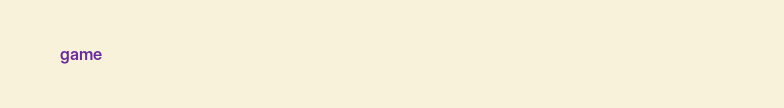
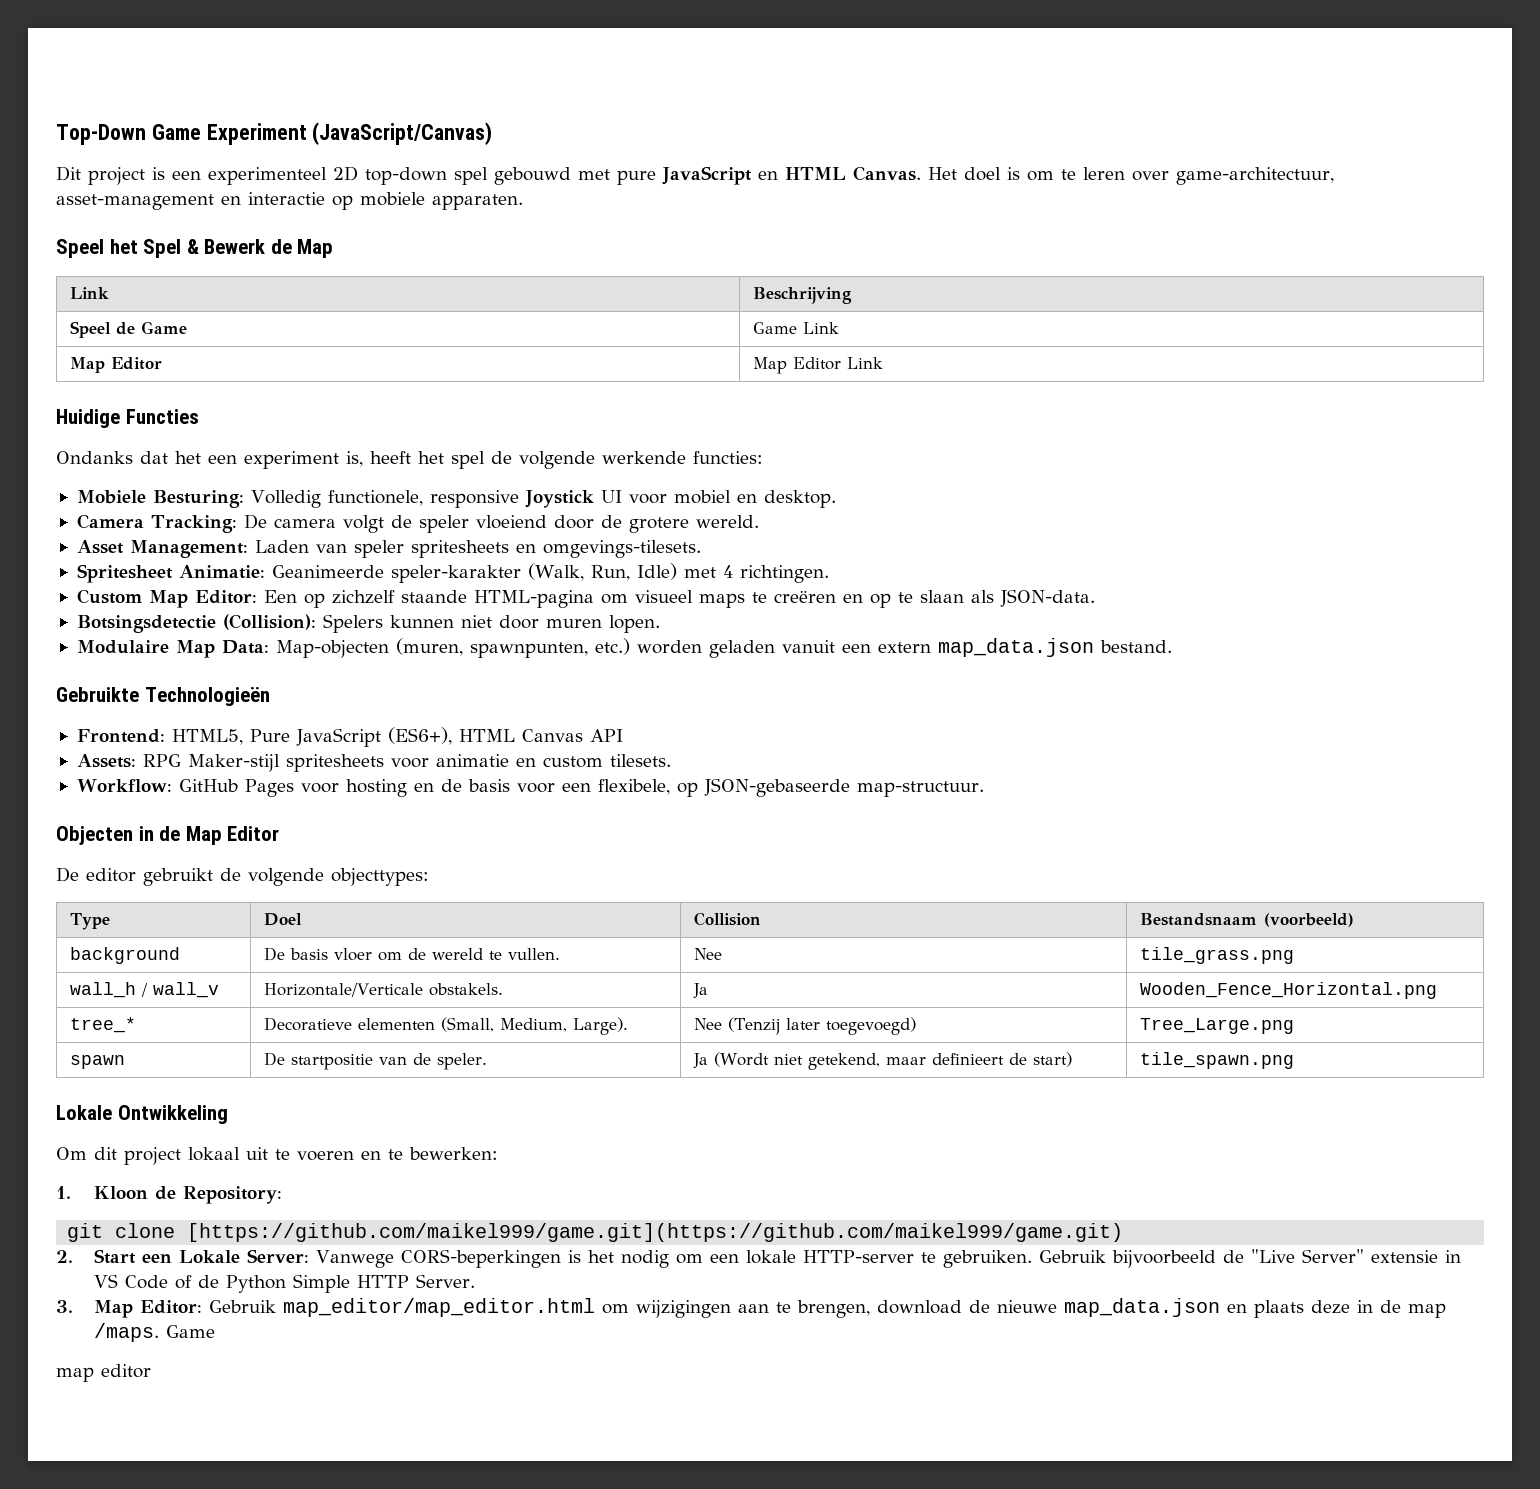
[60,51,102,64] game -> [56,122,493,145] [56,166,1334,185] [56,192,523,210] [56,239,334,258] [69,287,109,299] [752,287,852,304] [69,321,187,338] [752,322,839,334] [69,357,162,373] [752,357,883,374] [56,409,199,428] [56,451,763,469] [76,490,836,508] [76,514,759,533] [76,540,701,558] [76,563,829,583] [76,589,1095,608] [76,614,660,633] [76,638,1172,658] [56,687,270,706] [76,727,623,747] [76,754,671,772] [76,778,984,797] [56,826,280,845] [56,867,429,886] [69,913,110,930] [263,913,302,926] [693,912,761,926] [1139,913,1354,927] [69,947,180,964] [263,947,560,961] [693,948,722,960] [1139,947,1294,964] [69,982,219,998] [263,983,503,997] [692,983,708,998] [1139,982,1437,999] [69,1017,136,1033] [263,1017,628,1035] [693,1017,916,1035] [1139,1018,1294,1034] [69,1055,125,1069] [263,1052,487,1070] [692,1052,1072,1070] [1139,1052,1294,1069] [56,1105,228,1124] [56,1147,498,1165] [56,1186,282,1204] [67,1223,1124,1242] [56,1249,1461,1268] [93,1274,475,1293] [56,1298,1446,1318] [93,1323,215,1342] [56,1364,151,1382] Top-Down Game Experiment (JavaScript/Canvas) // Dit project is een experimenteel 2D top-down spel gebouwd met pure JavaScript en HTML Canvas. Het doel is om te leren over game-architectuur, asset-management en interactie op mobiele apparaten. // Speel het Spel & Bewerk de Map // Link | Beschrijving // Speel de Game | Game Link // Map Editor | Map Editor Link // Huidige Functies // Ondanks dat het een experiment is, heeft het spel de volgende werkende functies: // Mobiele Besturing: Volledig functionele, responsive Joystick UI voor mobiel en desktop. // Camera Tracking: De camera volgt de speler vloeiend door de grotere wereld. // Asset Management: Laden van speler spritesheets en omgevings-tilesets. // Spritesheet Animatie: Geanimeerde speler-karakter (Walk, Run, Idle) met 4 richtingen. // Custom Map Editor: Een op zichzelf staande HTML-pagina om visueel maps te creëren en op te slaan als JSON-data. // Botsingsdetectie (Collision): Spelers kunnen niet door muren lopen. // Modulaire Map Data: Map-objecten (muren, spawnpunten, etc.) worden geladen vanuit een extern map_data.json bestand. // Gebruikte Technologieën // Frontend: HTML5, Pure JavaScript (ES6+), HTML Canvas API // Assets: RPG Maker-stijl spritesheets voor animatie en custom tilesets. // Workflow: GitHub Pages voor hosting en de basis voor een flexibele, op JSON-gebaseerde map-structuur. // Objecten in de Map Editor // De editor gebruikt de volgende objecttypes: // Type | Doel | Collision | Bestandsnaam (voorbeeld) // background | De basis vloer om de wereld te vullen. | Nee | tile_grass.png // wall_h / wall_v | Horizontale/Verticale obstakels. | Ja | Wooden_Fence_Horizontal.png // tree_* | Decoratieve elementen (Small, Medium, Large). | Nee (Tenzij later toegevoegd) | Tree_Large.png // spawn | De startpositie van de speler. | Ja (Wordt niet getekend, maar definieert de start) | tile_spawn.png // Lokale Ontwikkeling // Om dit project lokaal uit te voeren en te bewerken: // 1. Kloon de Repository: // git clone [https://github.com/maikel999/game.git](https://github.com/maikel999/game.git) // 2. Start een Lokale Server: Vanwege CORS-beperkingen is het nodig om een lokale HTTP-server te gebruiken. Gebruik bijvoorbeeld de "Live Server" extensie in VS Code of de Python Simple HTTP Server. // 3. Map Editor: Gebruik map_editor/map_editor.html om wijzigingen aan te brengen, download de nieuwe map_data.json en plaats deze in de map /maps. Game // map editor

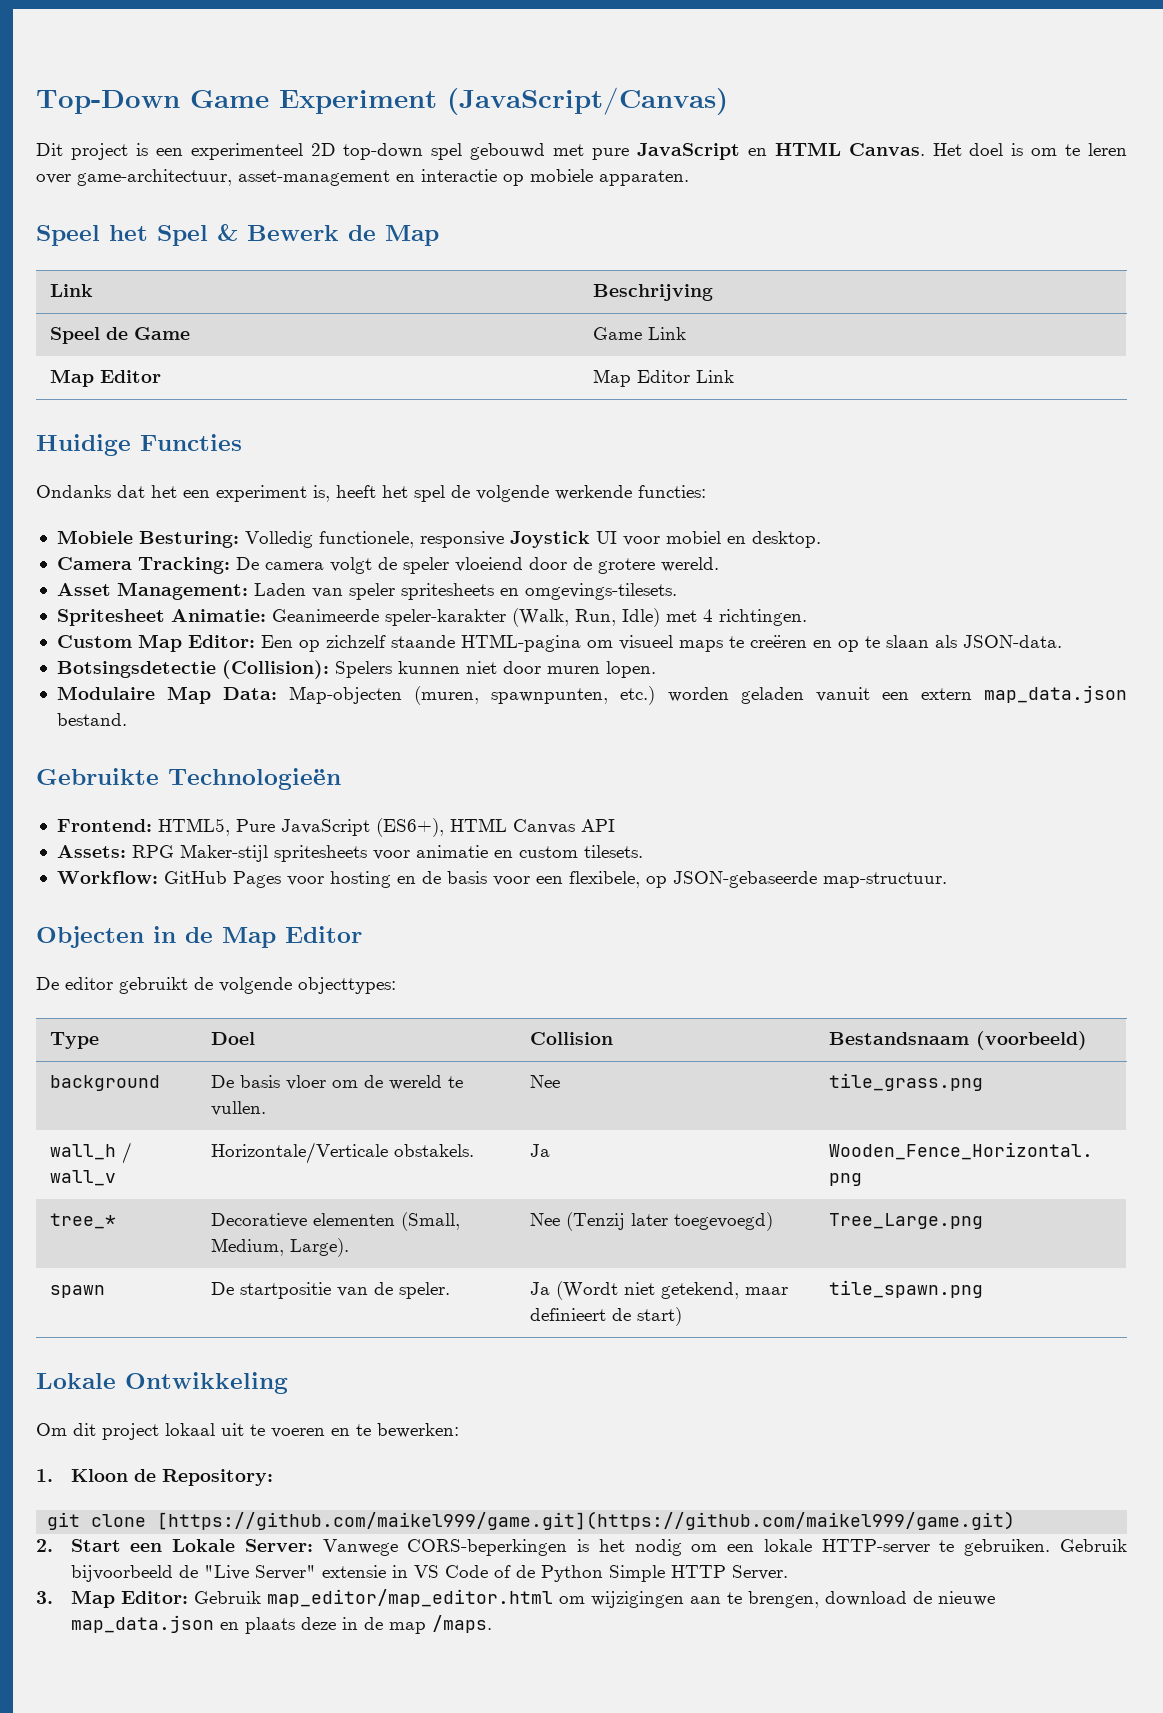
[165,1325,215,1338] [56,1364,151,1382] Game // map editor -> (492, 1624) none

